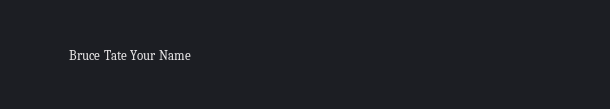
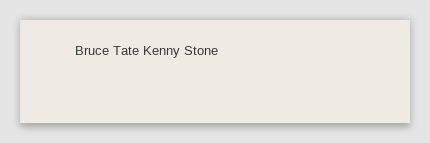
[130,50,191,60] Your Name -> [143,46,218,58] Kenny Stone

